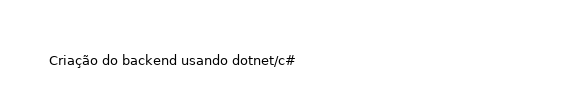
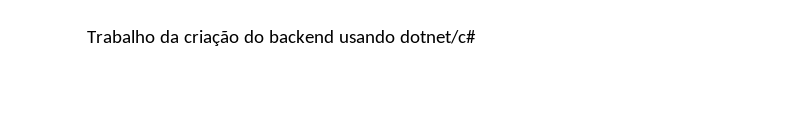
[49,55,98,68] Criação -> [87,30,239,46] Trabalho da criação

